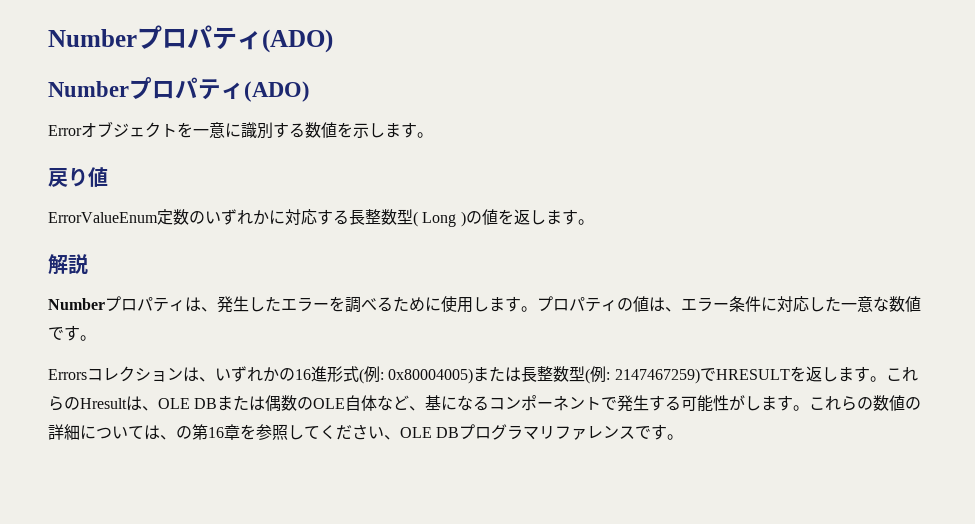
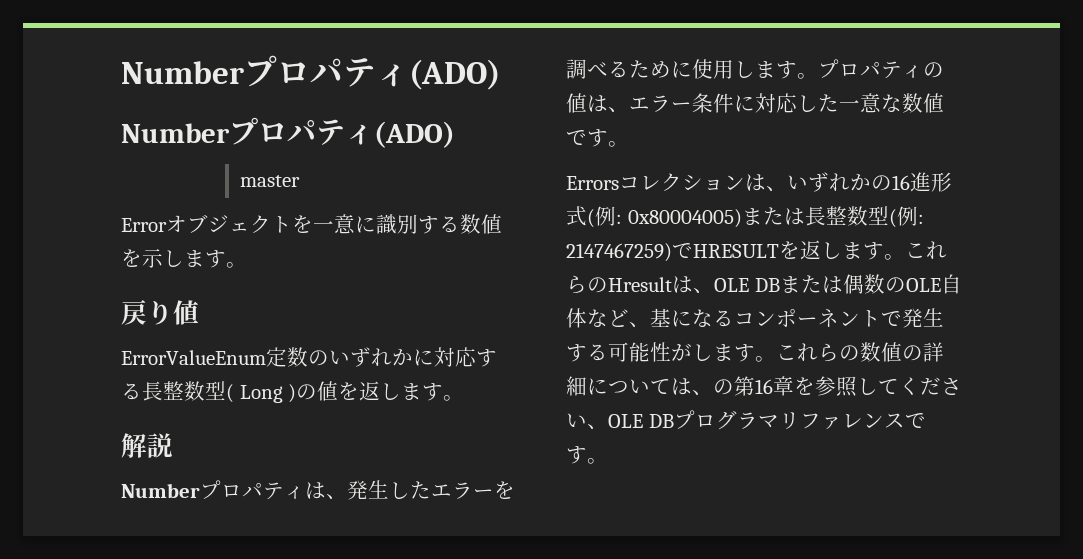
(310, 91) none -> [239,175,300,187] // master

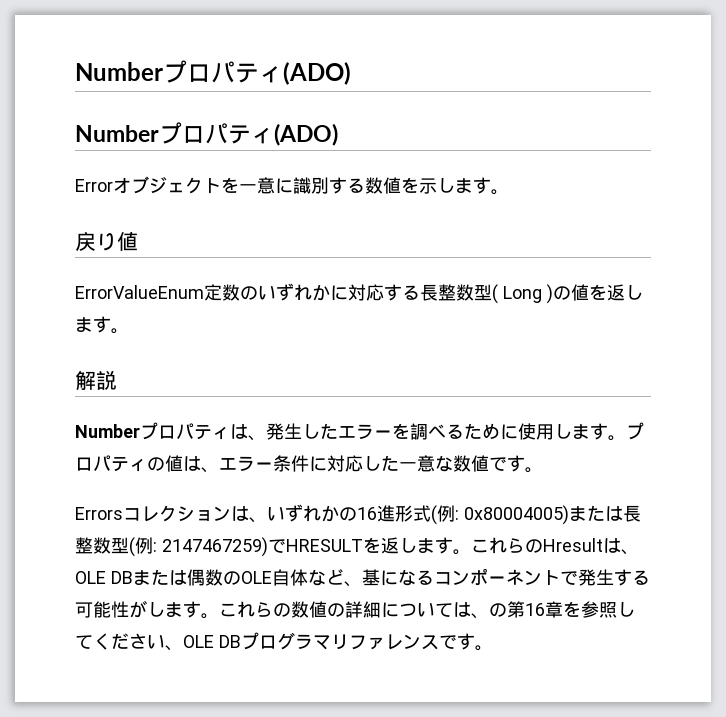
[239,175,300,187] // master -> (338, 134) none

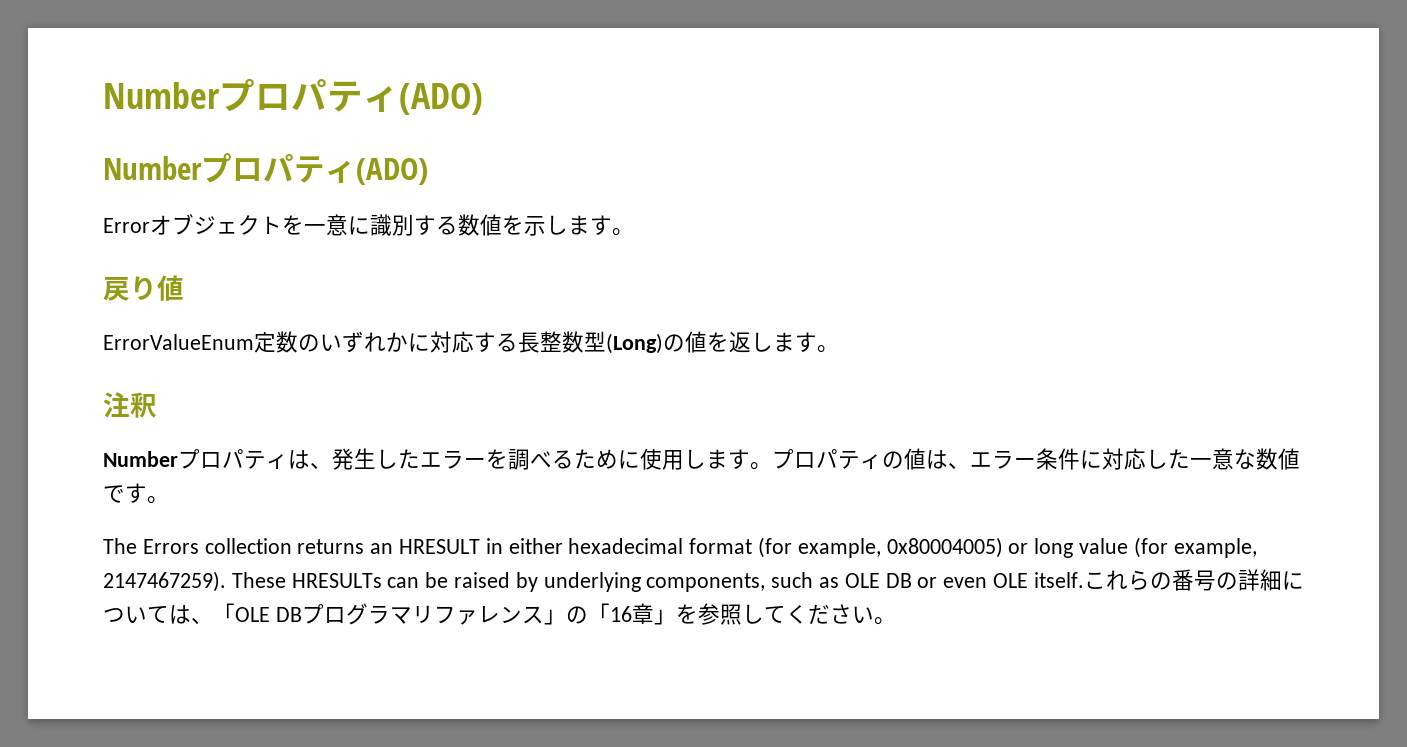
[492,284,553,304] ( Long ) -> [606,333,663,354] (Long)
[75,370,117,390] 解説 -> [103,392,157,418] 注釈
[75,504,641,525] [75,537,639,557] [75,568,650,587] [75,600,327,619] Errorsコレクションは、いずれかの16進形式(例: 0x80004005)または長整数型(例: 2147467259)でHRESULTを返します。これらのHresultは、OLE DBまたは偶数のOLE自体など、基になるコンポーネントで発生する可能性がします。これらの数値 -> [103,537,1257,558] [103,569,1216,592] The Errors collection returns an HRESULT in either hexadecimal format (for example, 0x80004005) or long value (for example, 2147467259). These HRESULTs can be raised by underlying components, such as OLE DB or even OLE itself.これらの番号
[489,601,635,618] [75,633,183,651] の第16章を参照してください、 -> [213,603,235,622] 「
[438,633,475,650] です -> [543,603,874,625] 」の「16章」を参照してください

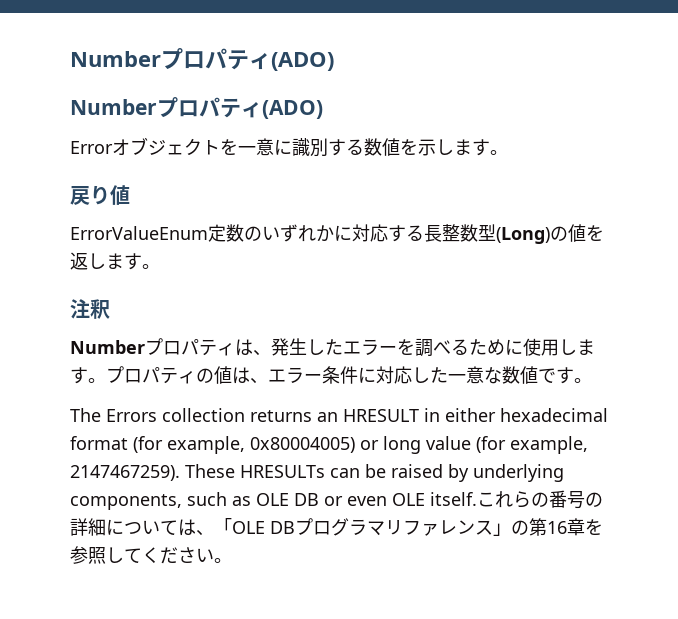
[587,603,676,625] 「16章」 -> [529,518,585,536] 第16章

